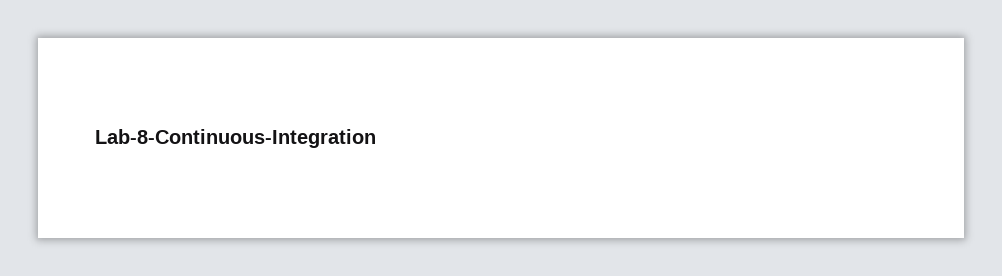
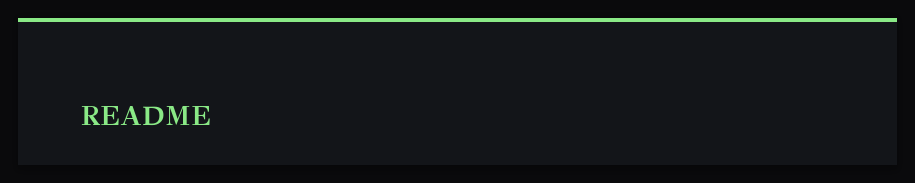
[95,129,376,148] Lab-8-Continuous-Integration -> [81,106,211,126] README

